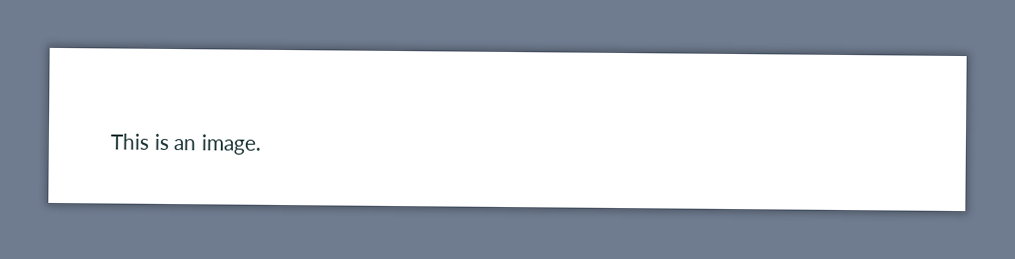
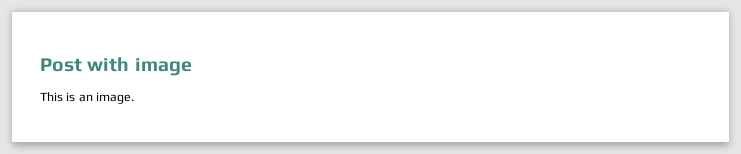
(110, 141) none -> [40,57,192,76] Post with image //

